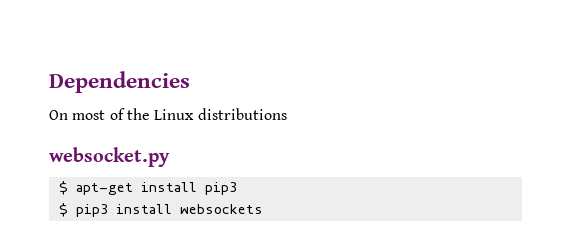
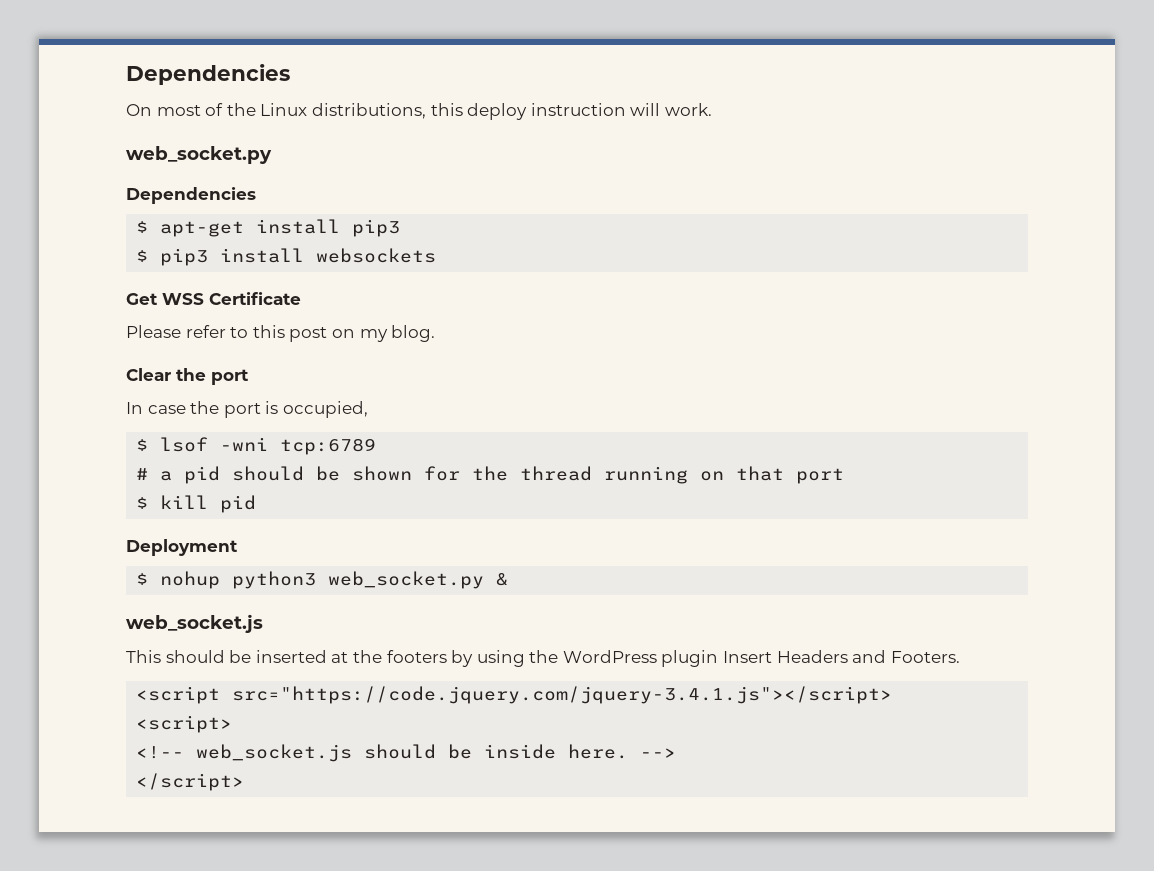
[197,108,287,120] [49,147,170,167] distributions // websocket.py -> [311,103,712,120] [126,146,272,164] [126,187,256,204] distributions, this deploy instruction will work. // web_socket.py // Dependencies
(263, 209) none -> [126,292,301,305] [126,325,436,342] [126,368,249,385] [126,401,368,418] [136,437,377,455] [136,466,845,484] [136,495,257,513] [126,539,238,556] [136,571,509,589] [126,614,263,633] [126,650,960,667] [136,686,893,704] [136,715,233,733] [136,744,677,762] [136,773,245,791] // Get WSS Certificate // Please refer to this post on my blog. // Clear the port // In case the port is occupied, // $ lsof -wni tcp:6789 // # a pid should be shown for the thread running on that port // $ kill pid // Deployment // $ nohup python3 web_socket.py & // web_socket.js // This should be inserted at the footers by using the WordPress plugin Insert Headers and Footers. // <script src="https://code.jquery.com/jquery-3.4.1.js"></script> // <script> // <!-- web_socket.js should be inside here. --> // </script>

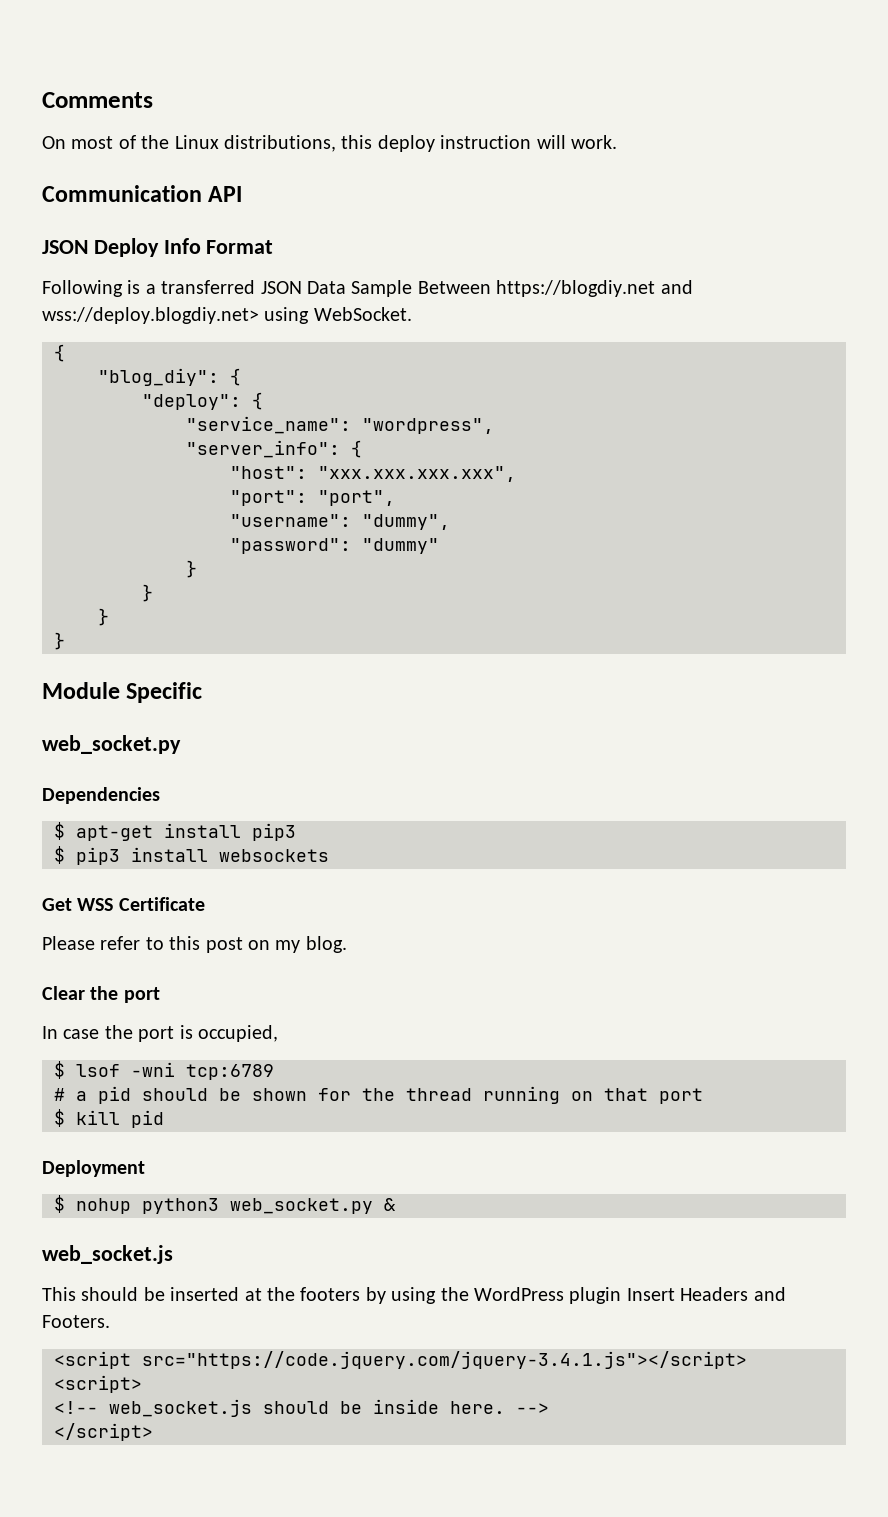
[126,64,290,85] Dependencies -> [42,92,153,108] Comments
(712, 109) none -> [42,185,243,202] [42,238,274,257] [42,280,693,297] [42,307,412,324] [54,344,65,362] [98,368,241,386] [142,392,263,410] [186,416,494,434] [186,440,362,458] [230,466,516,482] [230,490,395,506] [230,514,450,530] [230,538,439,554] [186,560,197,578] [142,584,153,602] [98,608,109,626] [54,632,65,650] [42,682,203,703] // Communication API // JSON Deploy Info Format // Following is a transferred JSON Data Sample Between https://blogdiy.net and wss://deploy.blogdiy.net> using WebSocket. // { // "blog_diy": { // "deploy": { // "service_name": "wordpress", // "server_info": { // "host": "xxx.xxx.xxx.xxx", // "port": "port", // "username": "dummy", // "password": "dummy" // } // } // } // } // Module Specific

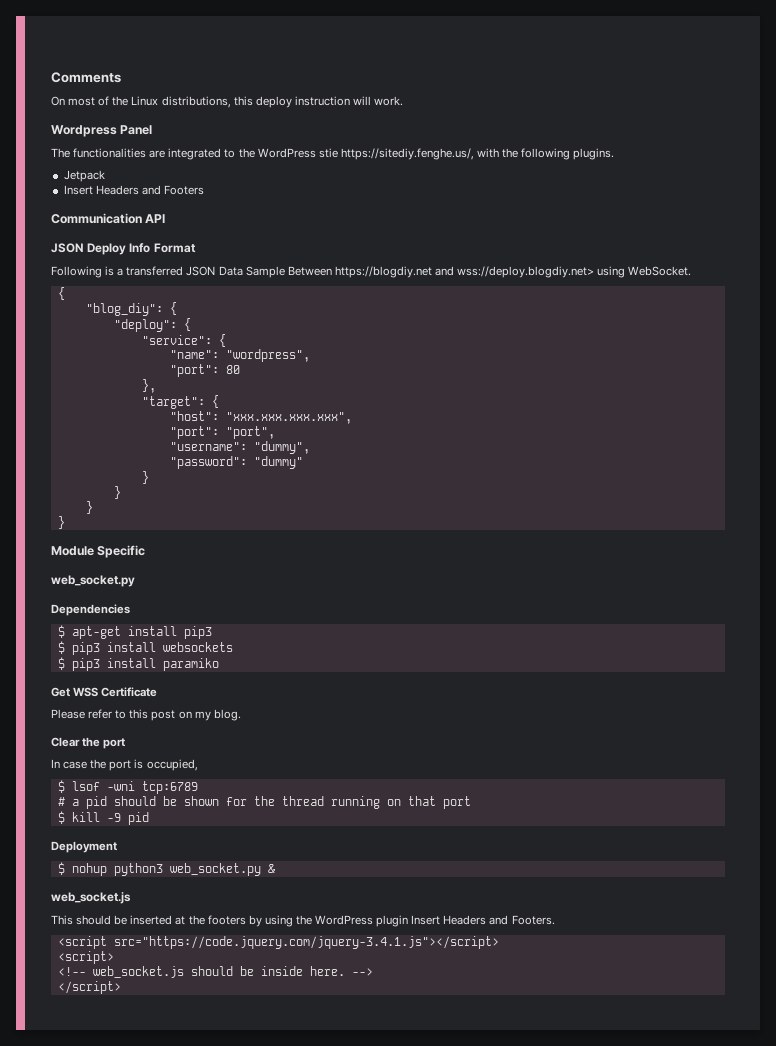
(617, 142) none -> [51,125,153,137] [51,148,615,160] [63,170,105,182] [63,185,204,195] // Wordpress Panel // The functionalities are integrated to the WordPress stie https://sitediy.fenghe.us/, with the following plugins. // Jetpack // Insert Headers and Footers
[186,416,494,434] [186,440,340,458] "service_name": "wordpress", // "server_info": -> [141,334,226,347] [169,349,310,362] [169,364,240,377] [141,379,156,393] [141,396,205,409] "service": { // "name": "wordpress", // "port": 80 // }, // "target":
(329, 855) none -> [57,657,219,671] // $ pip3 install paramiko
(120, 1117) none -> [106,813,121,822] -9

